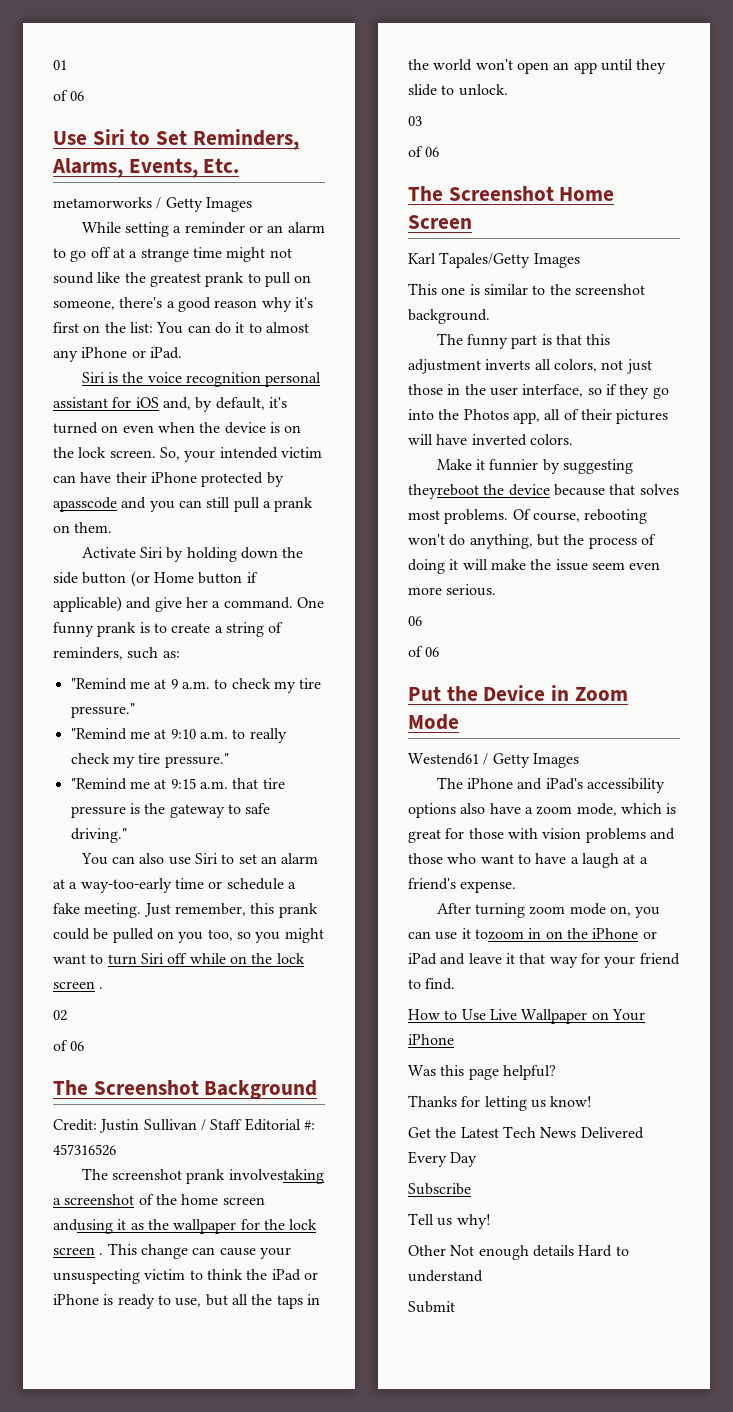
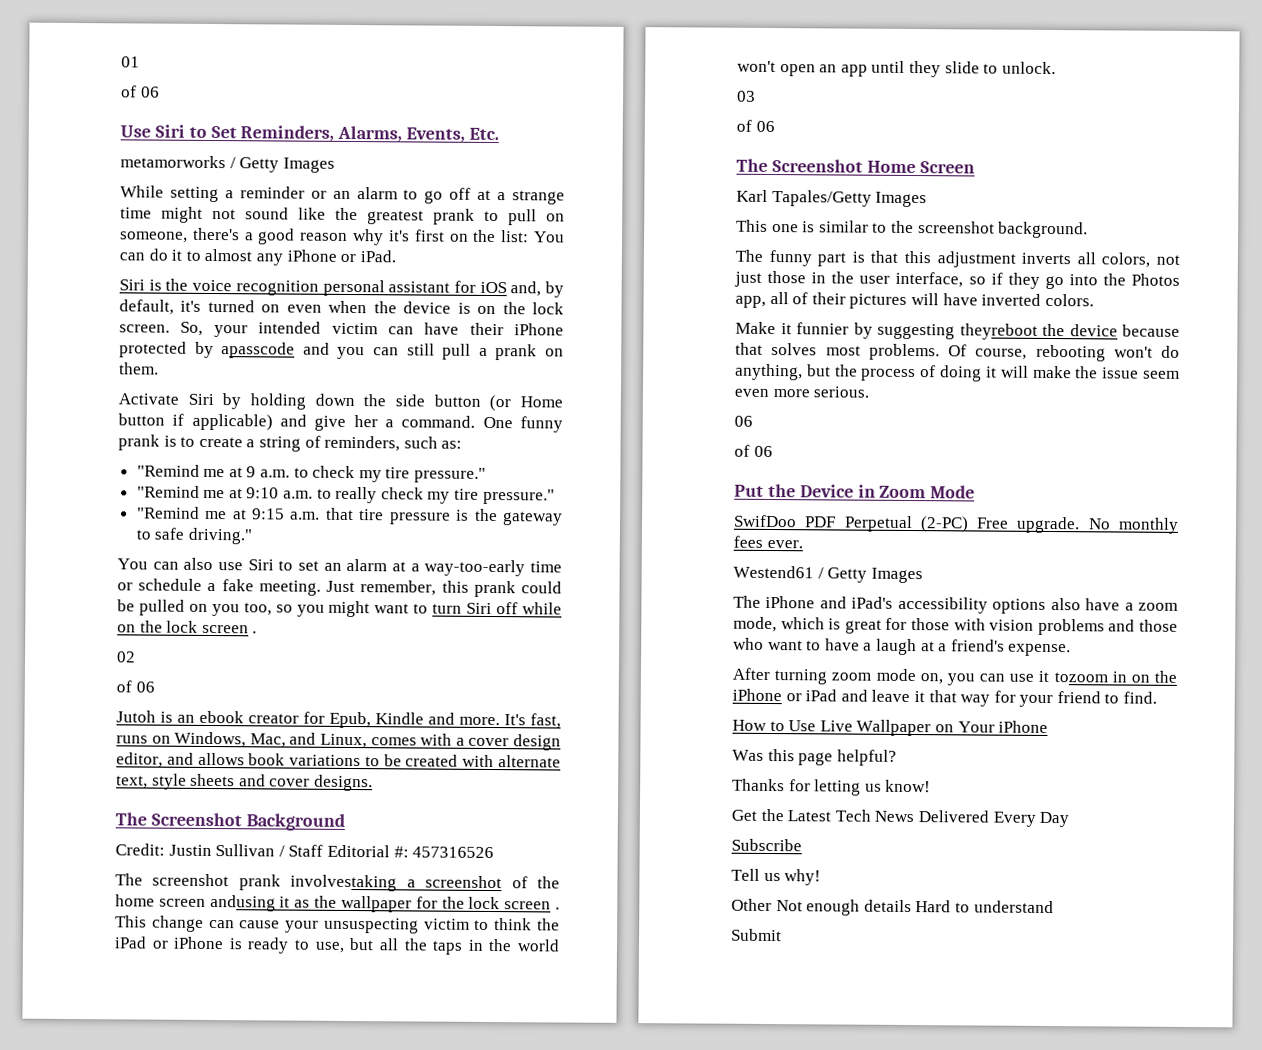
(85, 1046) none -> [116,710,561,729] [116,731,561,751] [116,752,561,768] [116,773,373,792] // Jutoh is an ebook creator for Epub, Kindle and more. It's fast, runs on Windows, Mac, and Linux, comes with a cover design editor, and allows book variations to be created with alternate text, style sheets and cover designs.
(459, 722) none -> [733,514,1179,534] [733,535,803,549] // SwifDoo PDF Perpetual (2-PC) Free upgrade. No monthly fees ever.

